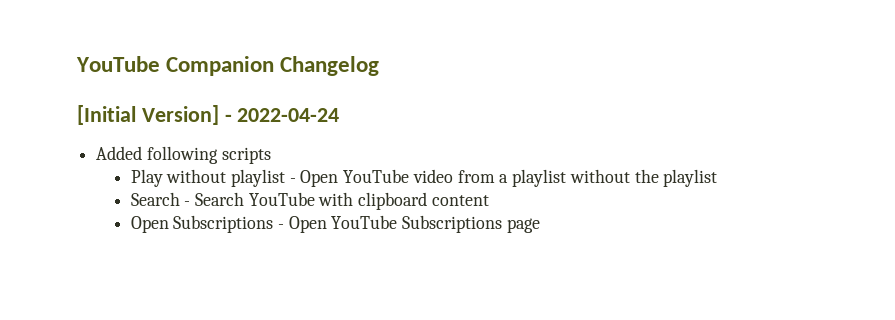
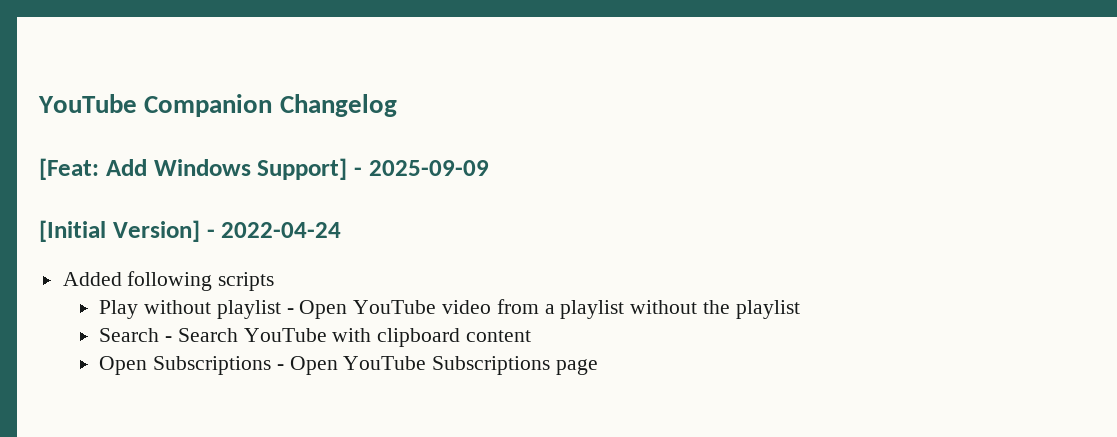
(380, 66) none -> [39,158,489,180] // [Feat: Add Windows Support] - 2025-09-09

